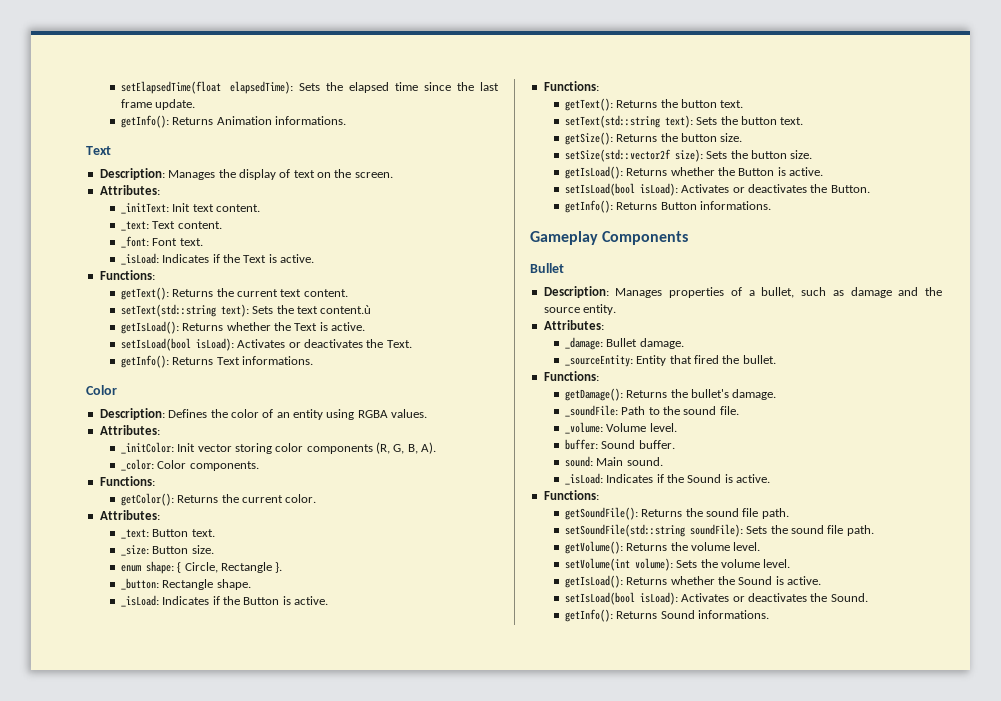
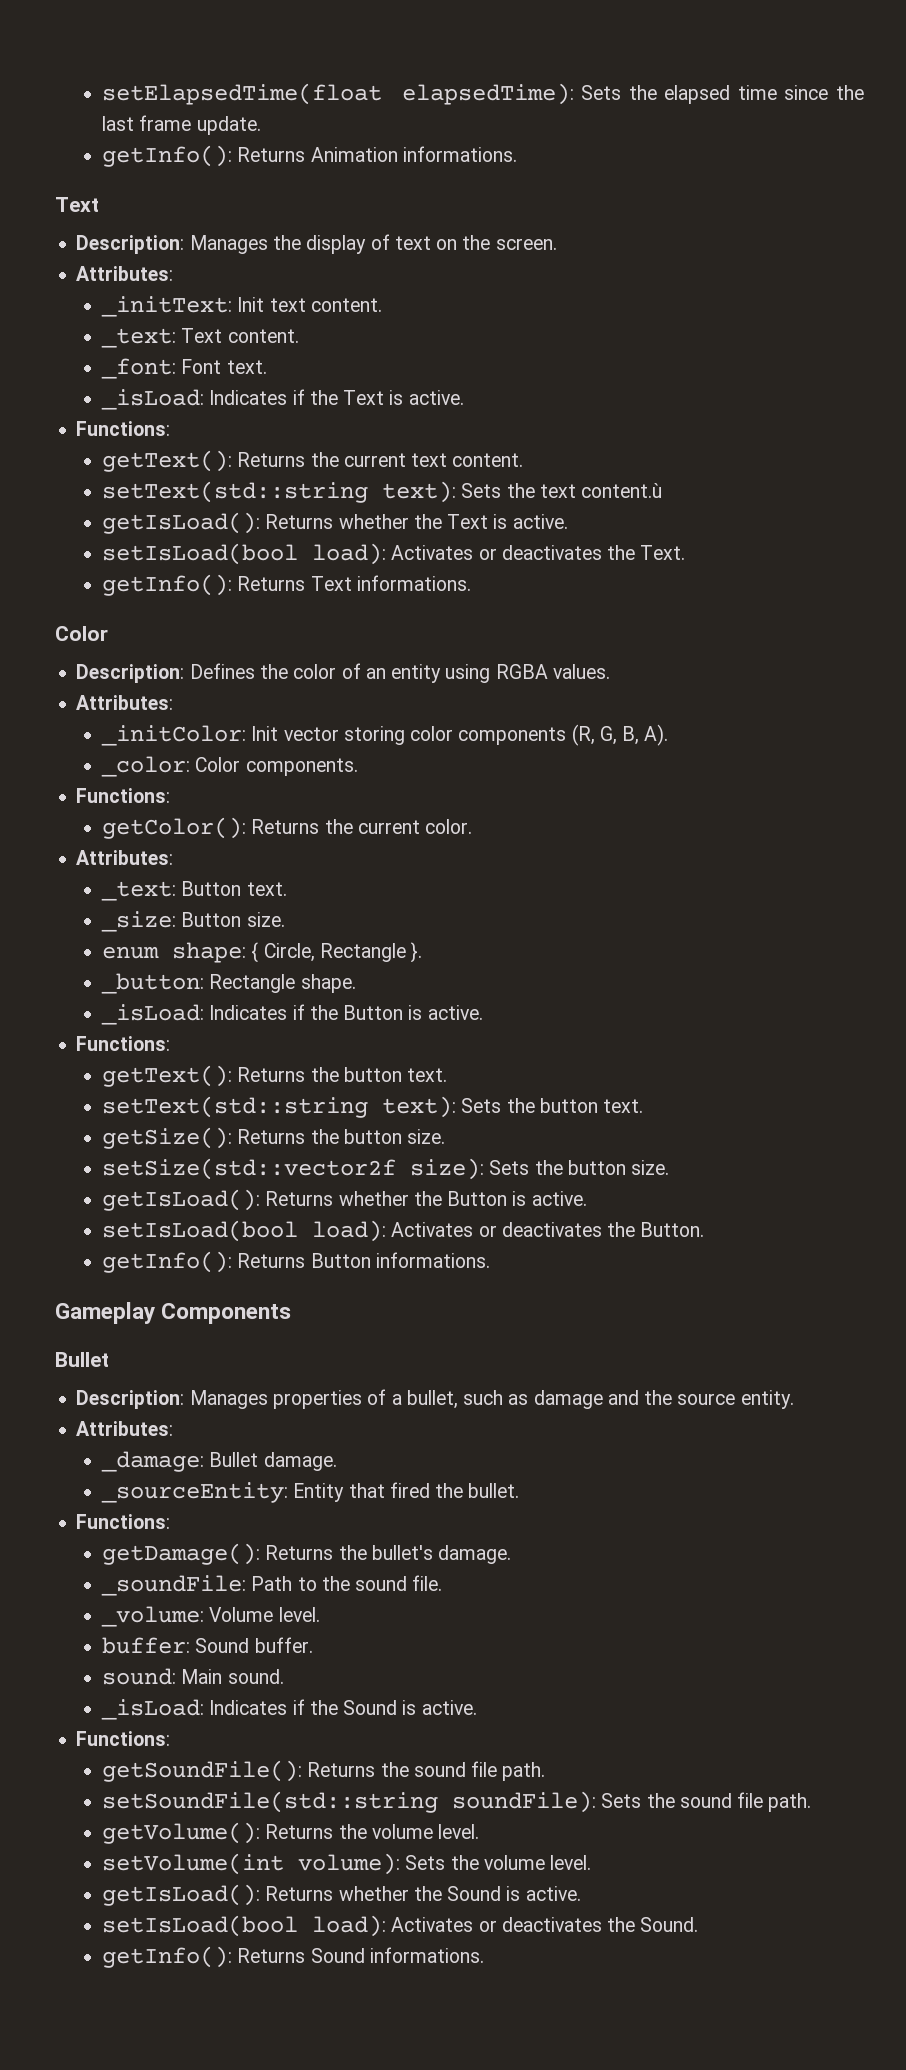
[195,338,234,351] isLoad): -> [311,543,386,565] load):
[639,183,678,196] isLoad): -> [311,1220,386,1242] load):
[639,592,678,605] isLoad): -> [311,1915,386,1937] load):

